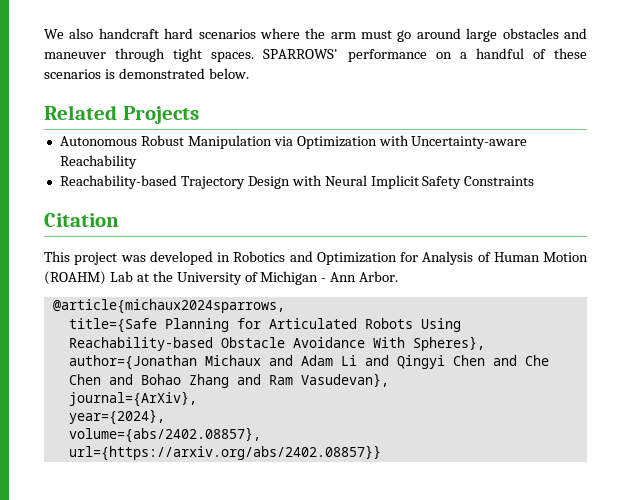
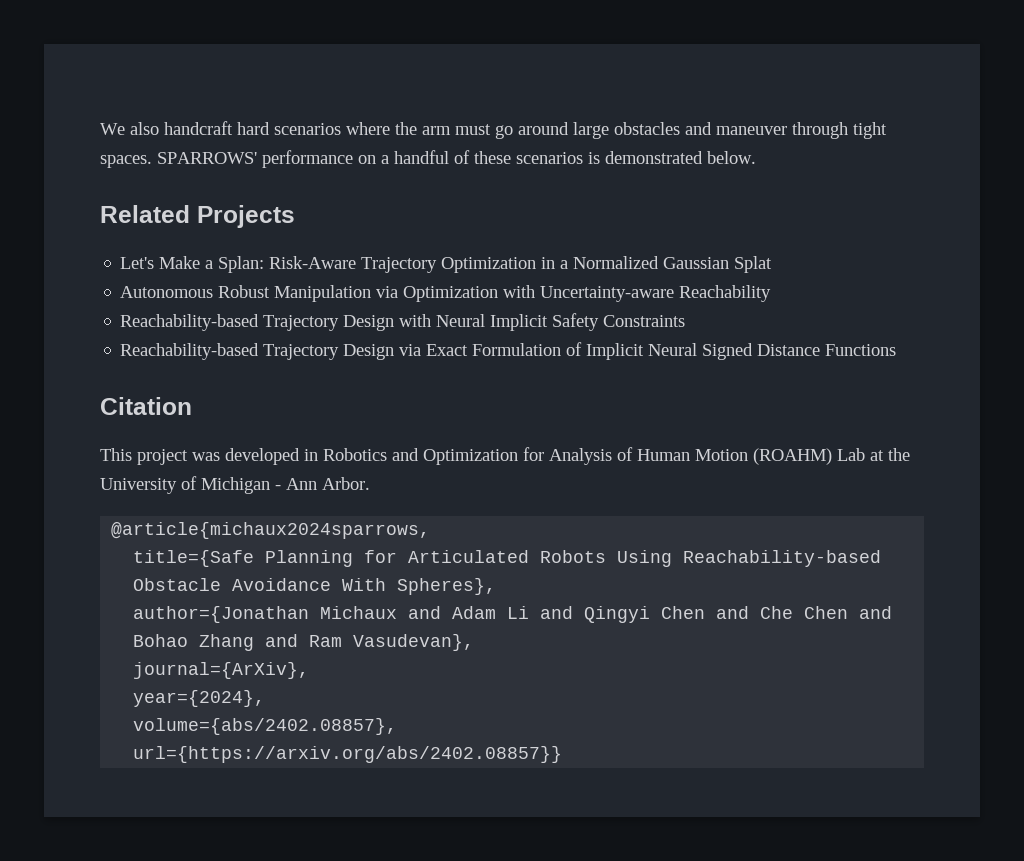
(199, 115) none -> [120,256,773,273] // Let's Make a Splan: Risk-Aware Trajectory Optimization in a Normalized Gaussian Splat
(535, 181) none -> [120,342,897,360] // Reachability-based Trajectory Design via Exact Formulation of Implicit Neural Signed Distance Functions

